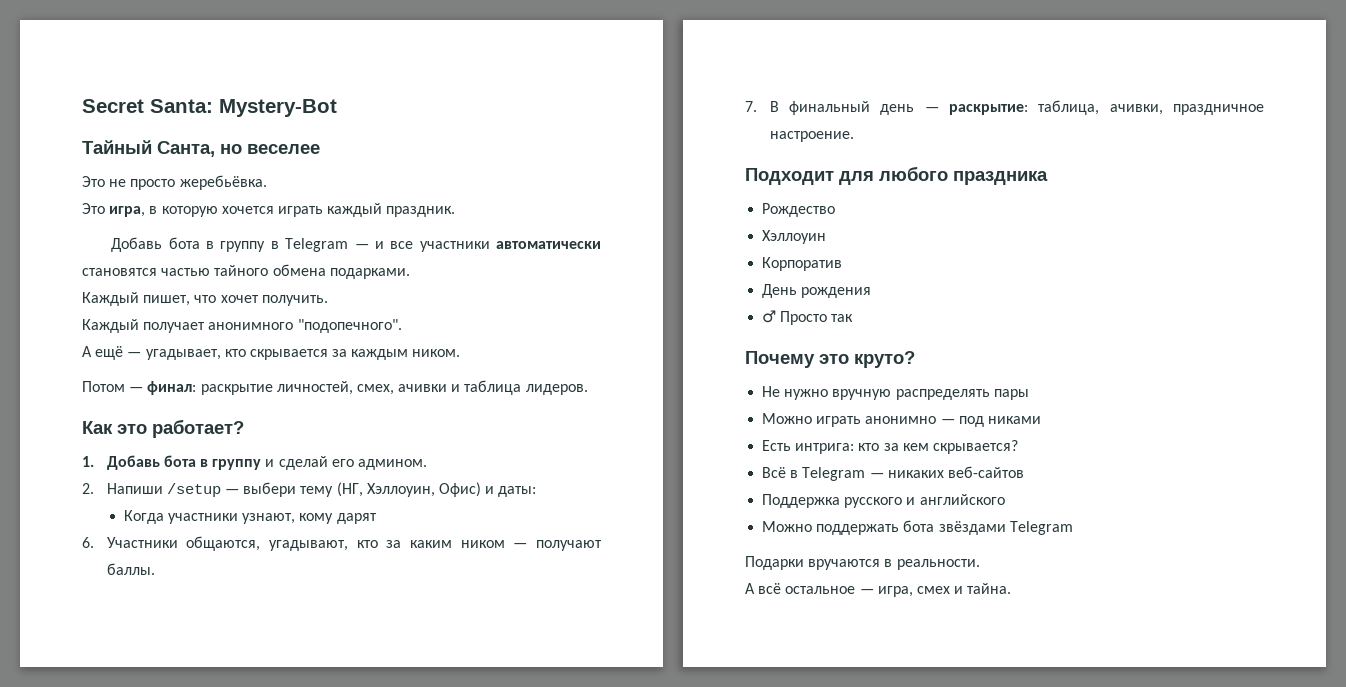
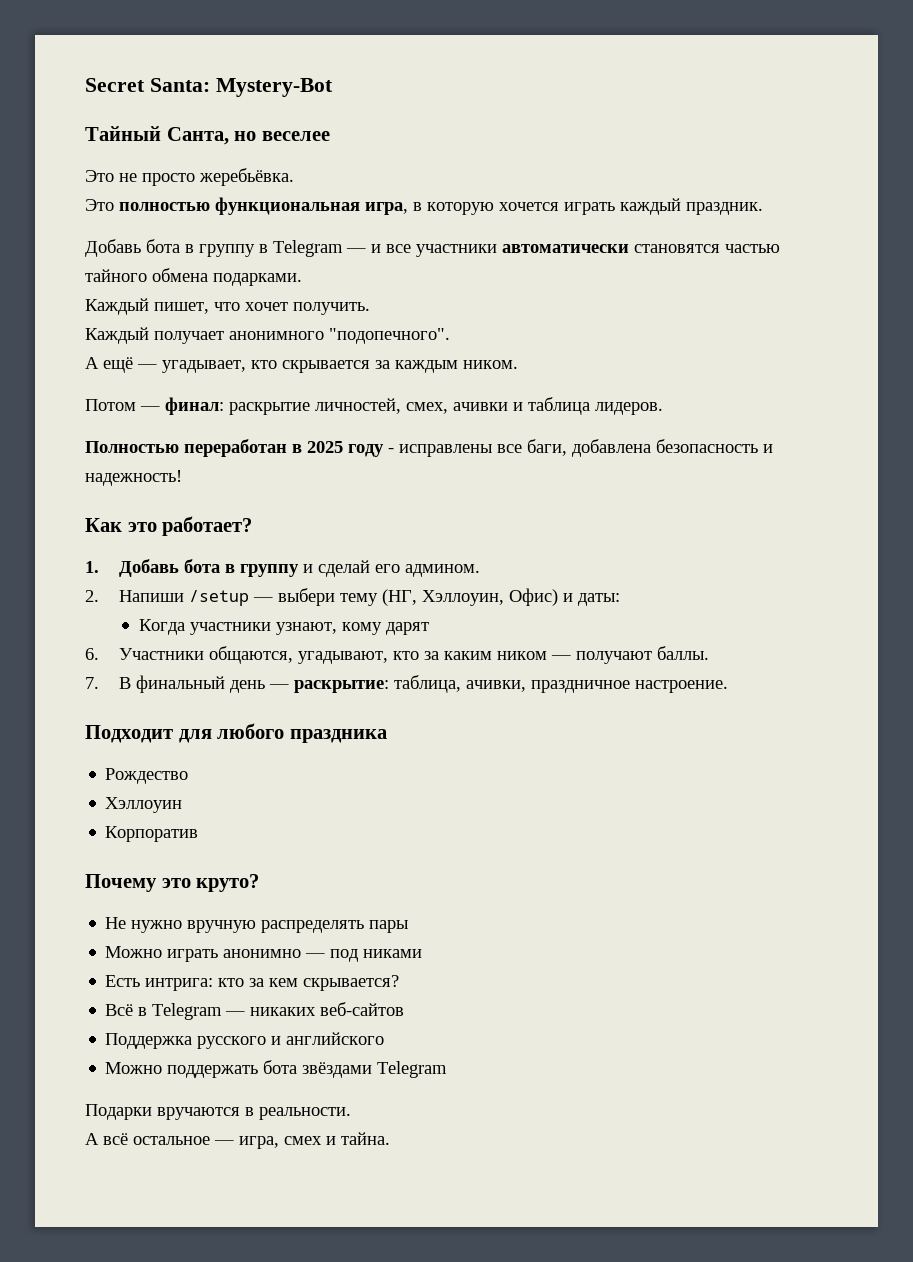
(105, 208) none -> [119,197,360,215] полностью функциональная
(588, 389) none -> [85,439,773,457] [85,470,182,486] // Полностью переработан в 2025 году - исправлены все баги, добавлена безопасность и надежность!
[762,284,872,298] [762,310,854,325] // День рождения // ♂ Просто так -> (199, 834) none

